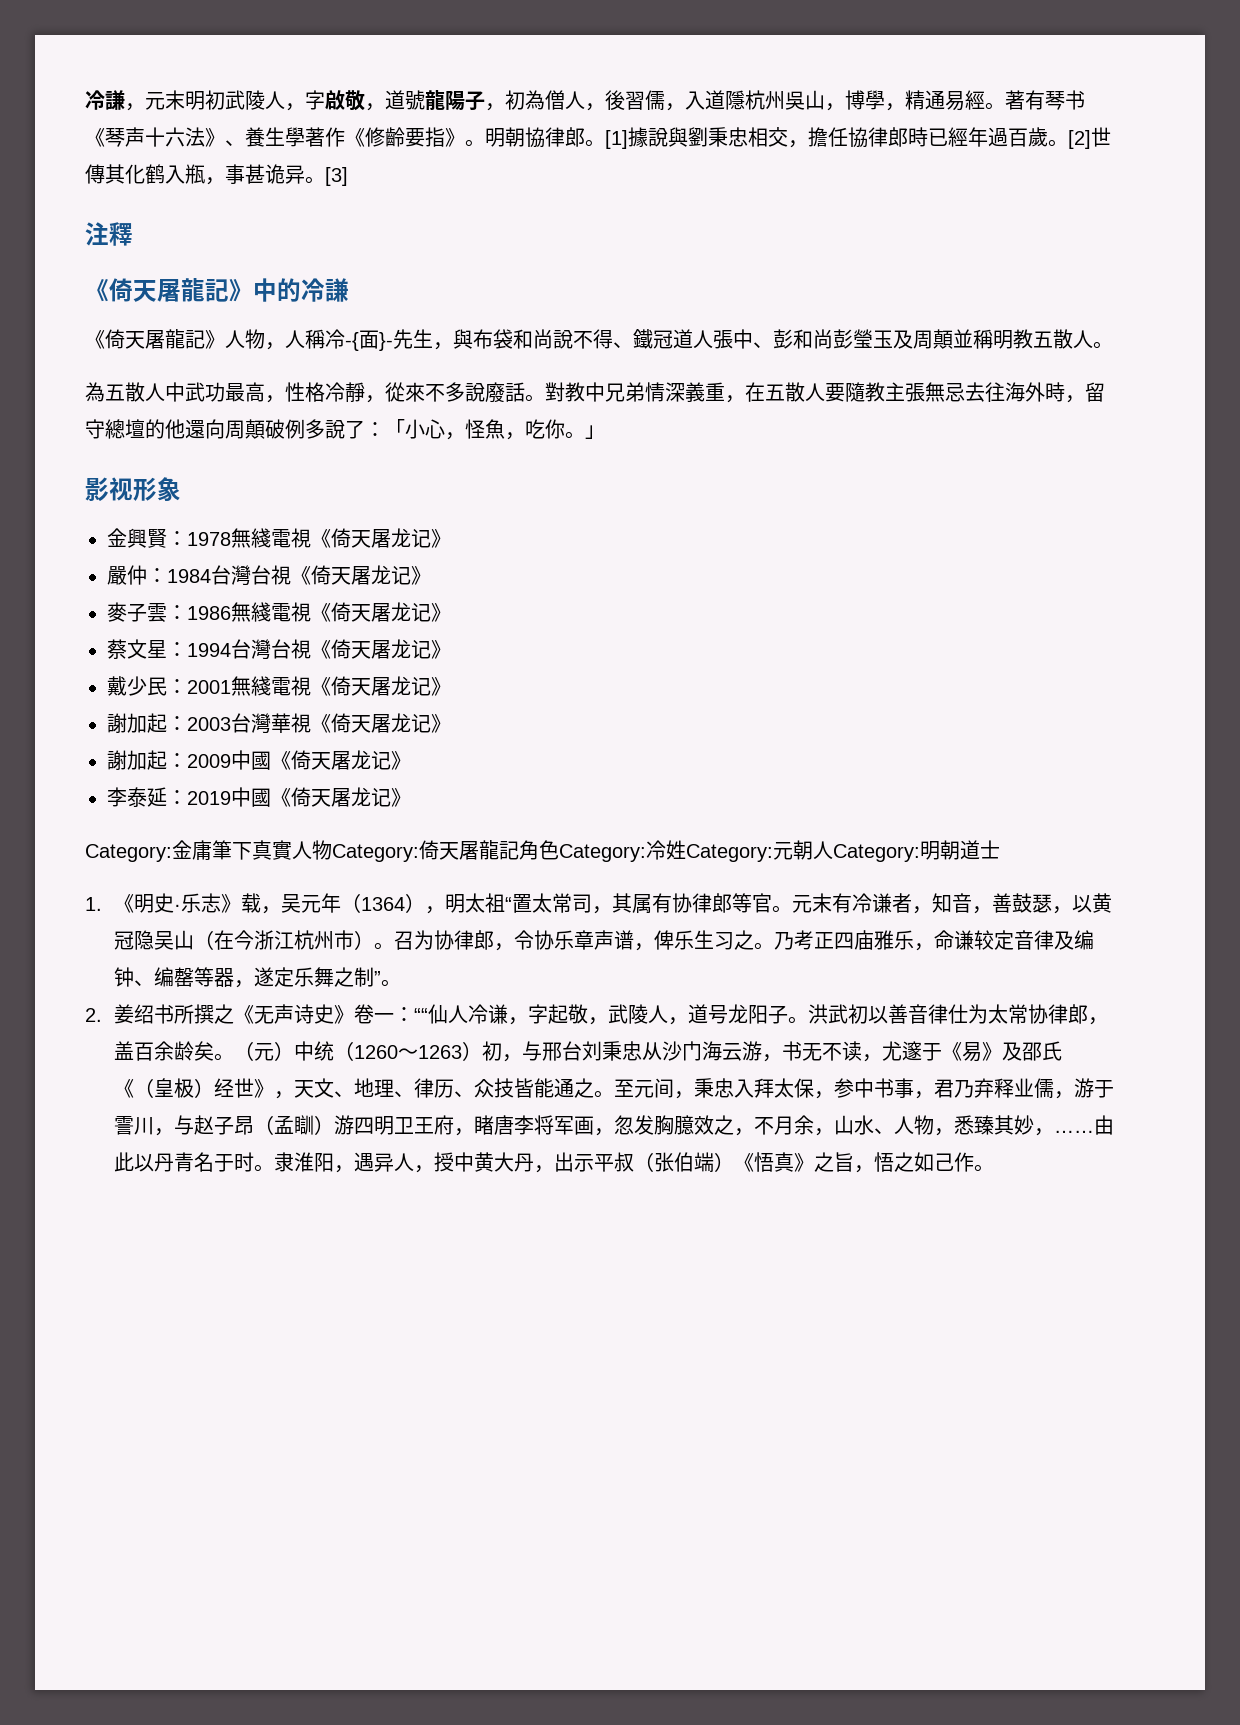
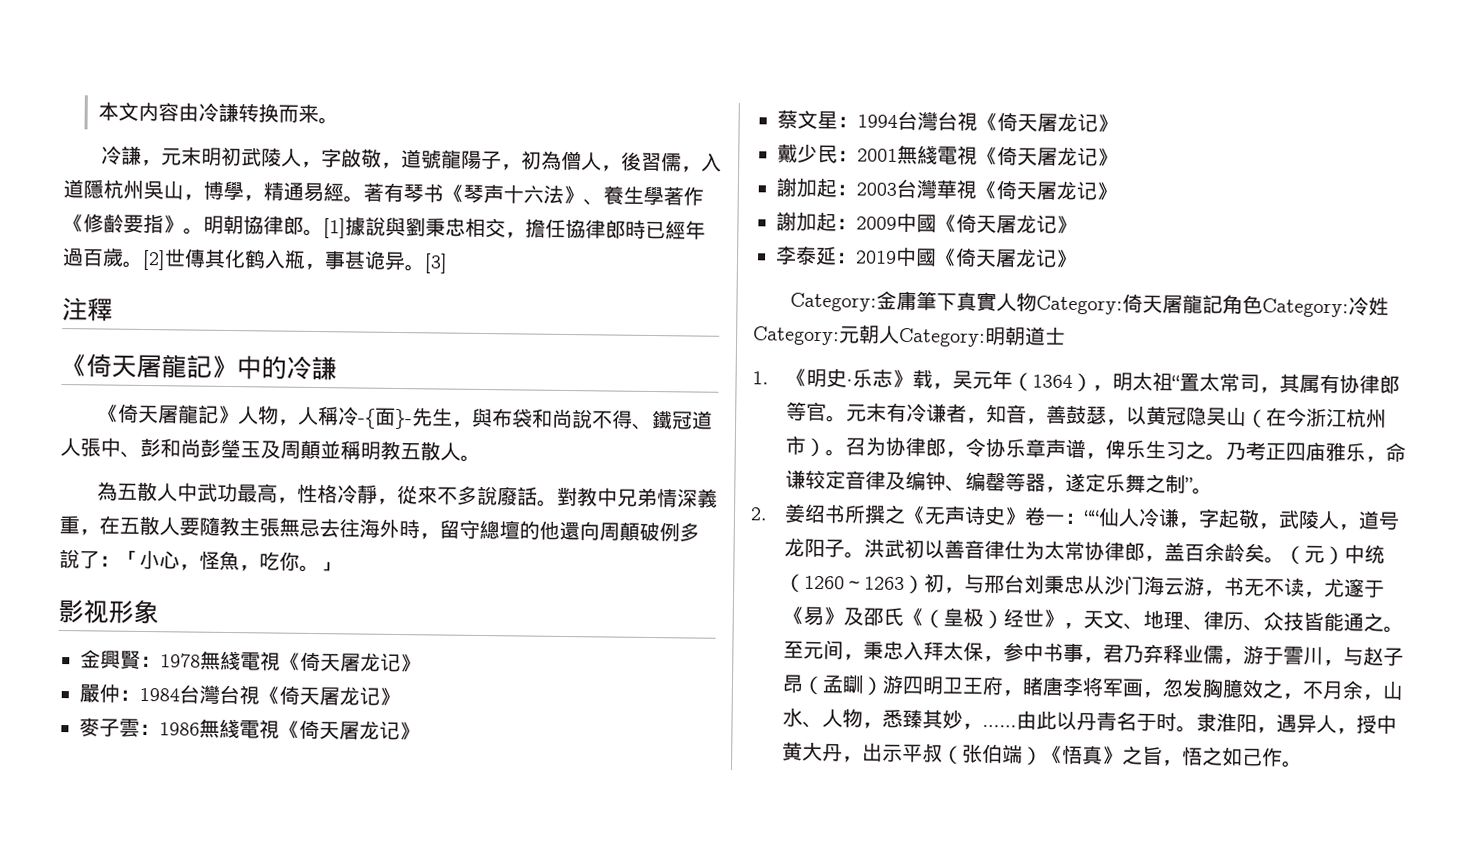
(85, 100) none -> [97,101,339,125] 本文内容由冷謙转换而来。 //

